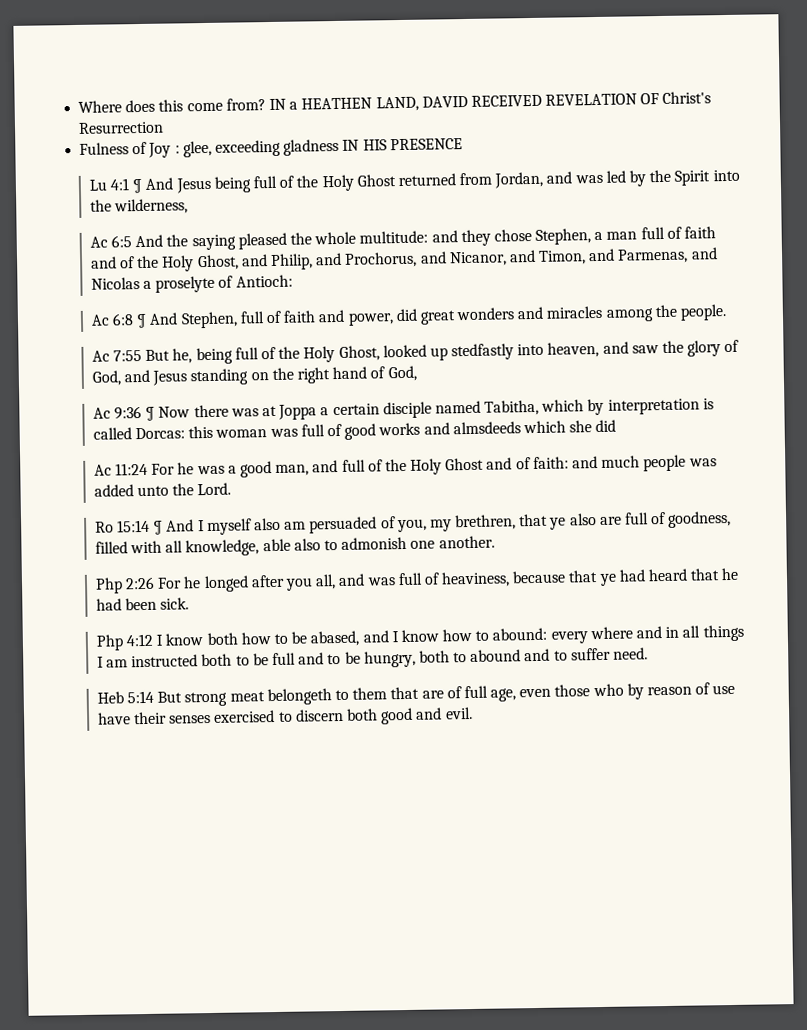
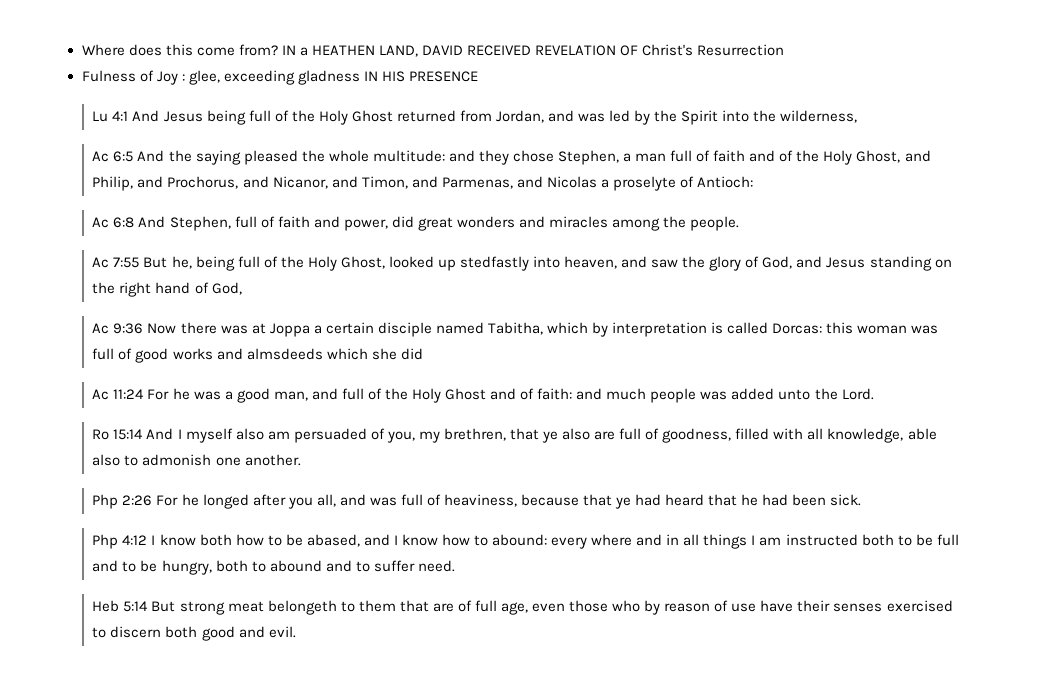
[132,178,144,194] ¶ -> (129, 116) none
[136,313,148,329] ¶ -> (135, 222) none
[145,406,156,421] ¶ -> (144, 328) none
[153,520,164,535] ¶ -> (144, 434) none

